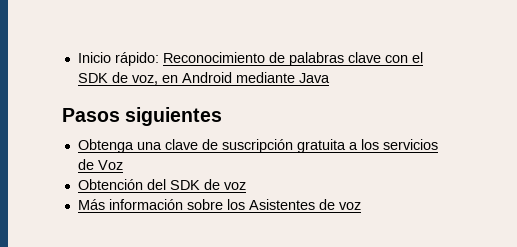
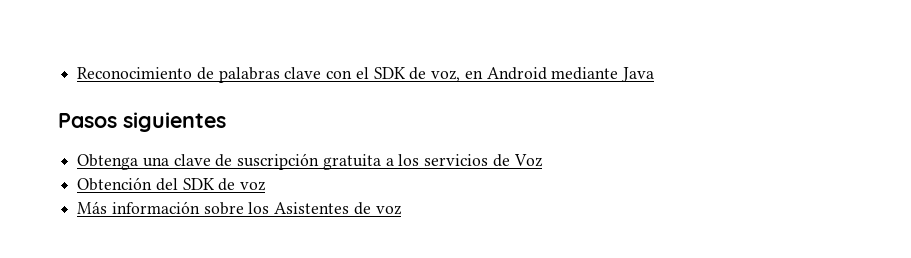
[77,52,159,66] Inicio rápido: -> (77, 73) none

